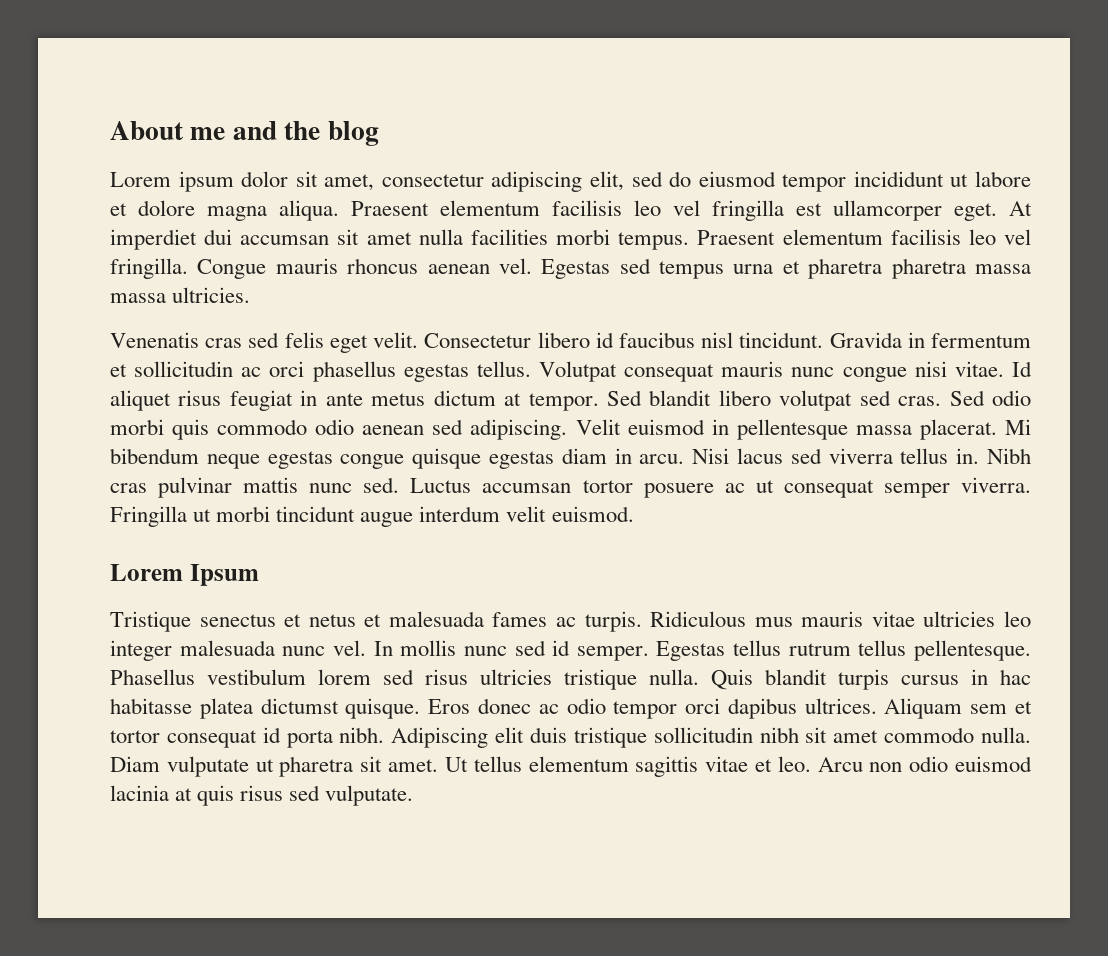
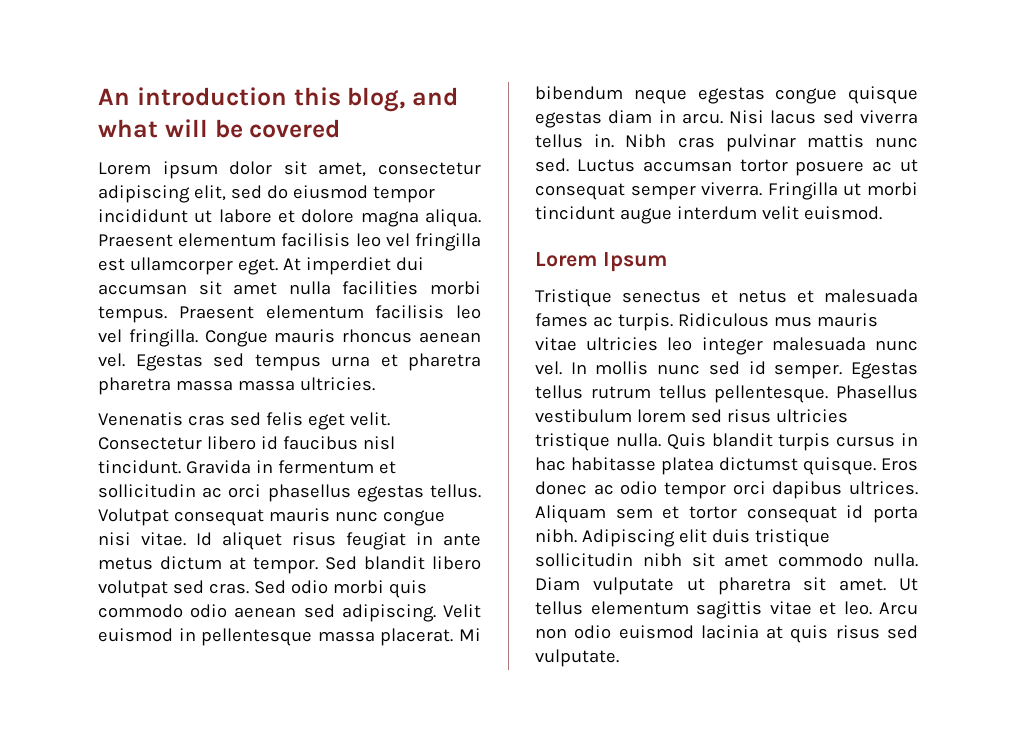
[110,121,379,146] About me and the blog -> [98,87,458,112] [98,119,341,138] An introduction this blog, and what will be covered

